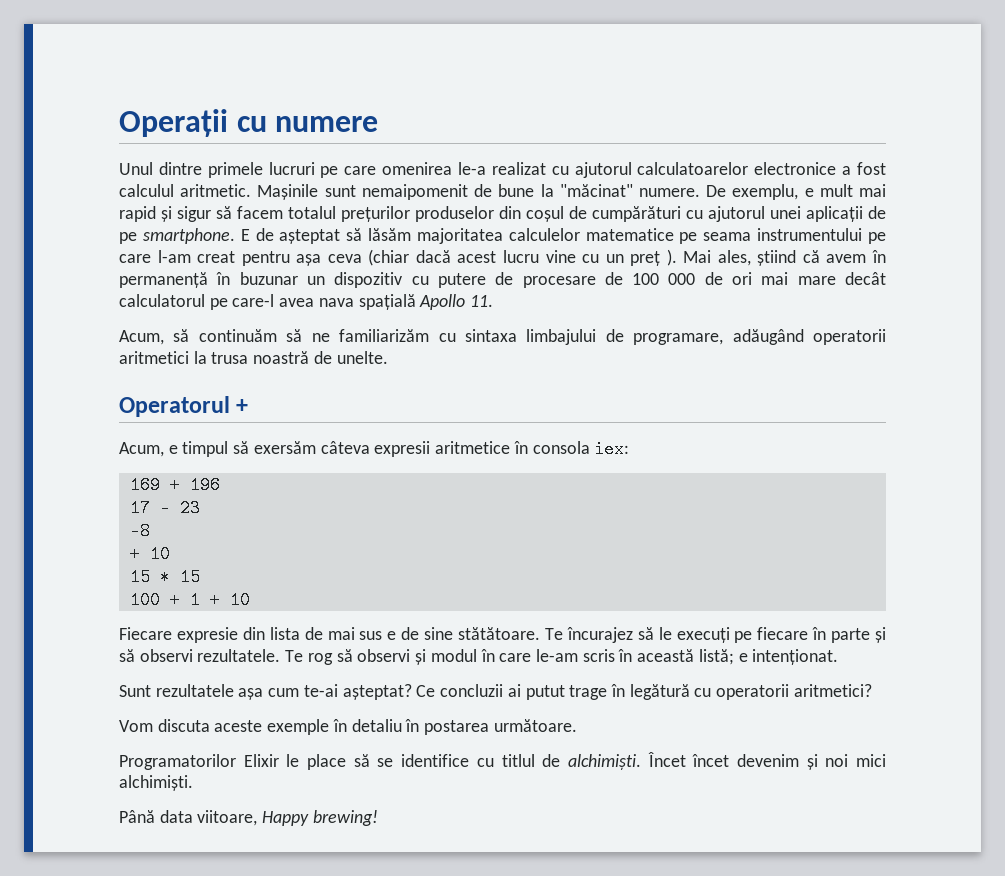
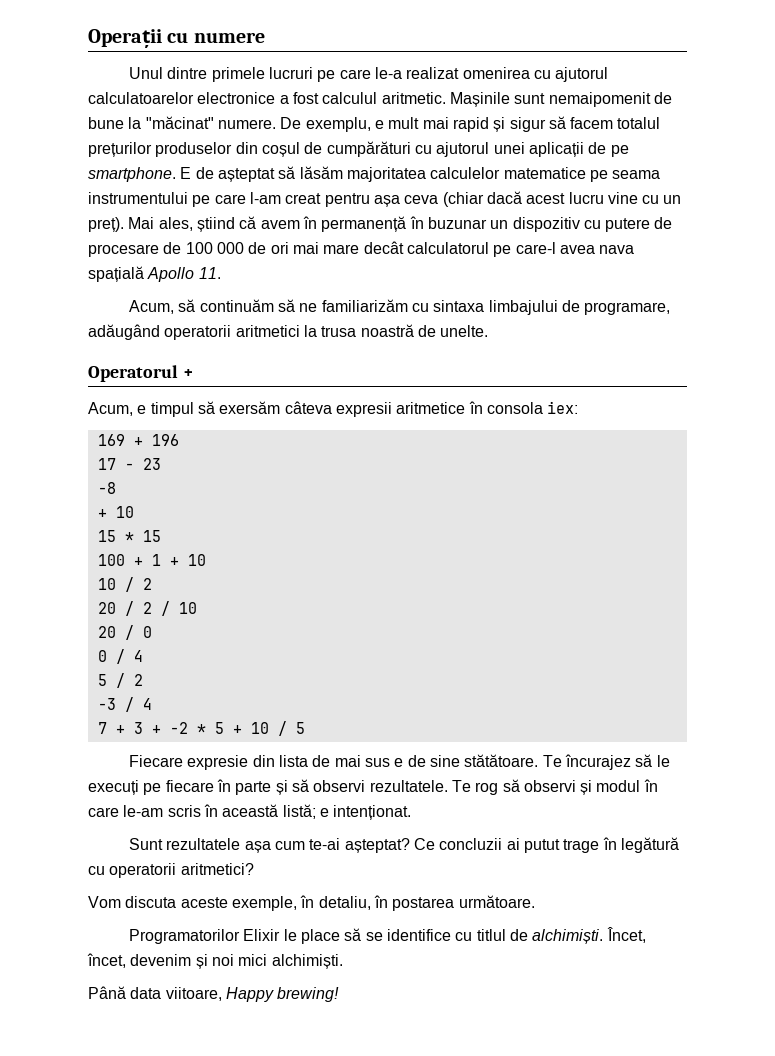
[382,162,453,175] omenirea -> (371, 74) none
(546, 168) none -> [462,67,530,79] omenirea
[630,249,677,266] preț ). -> [88,217,124,232] preț).
(250, 600) none -> [97,577,152,592] [97,601,197,616] [97,625,152,640] [97,649,143,664] [97,673,143,688] [97,697,152,712] [97,721,305,736] // 10 / 2 // 20 / 2 / 10 // 20 / 0 // 0 / 4 // 5 / 2 // -3 / 4 // 7 + 3 + -2 * 5 + 10 / 5
[267,719,402,735] exemple în detaliu -> [231,895,371,911] exemple, în detaliu,
[647,752,730,767] Încet încet -> [606,927,646,943] [87,953,126,968] Încet, încet,

